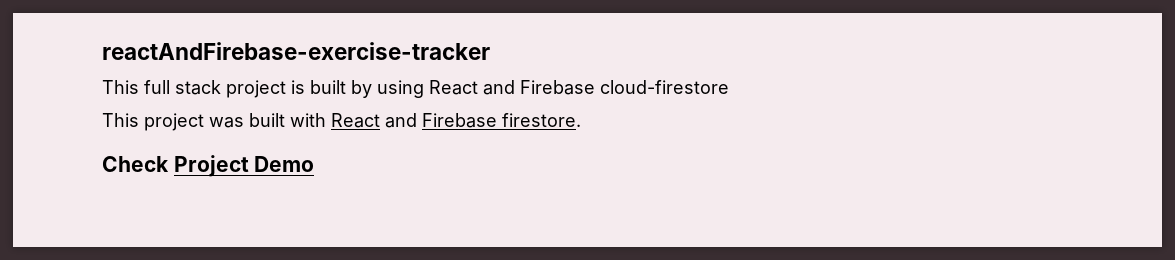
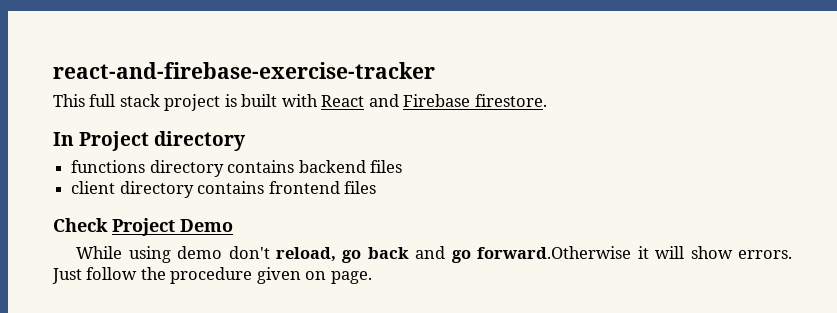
[102,42,490,60] reactAndFirebase-exercise-tracker -> [53,62,435,79] react-and-firebase-exercise-tracker
[351,80,729,98] [102,113,285,131] by using React and Firebase cloud-firestore // This project was built -> (278, 100) none
[102,155,315,177] Check Project Demo -> [53,131,246,151] [71,160,402,177] [71,181,376,198] [53,218,233,236] [76,246,793,263] [52,267,372,284] In Project directory // functions directory contains backend files // client directory contains frontend files // Check Project Demo // While using demo don't reload, go back and go forward.Otherwise it will show errors. Just follow the procedure given on page.

